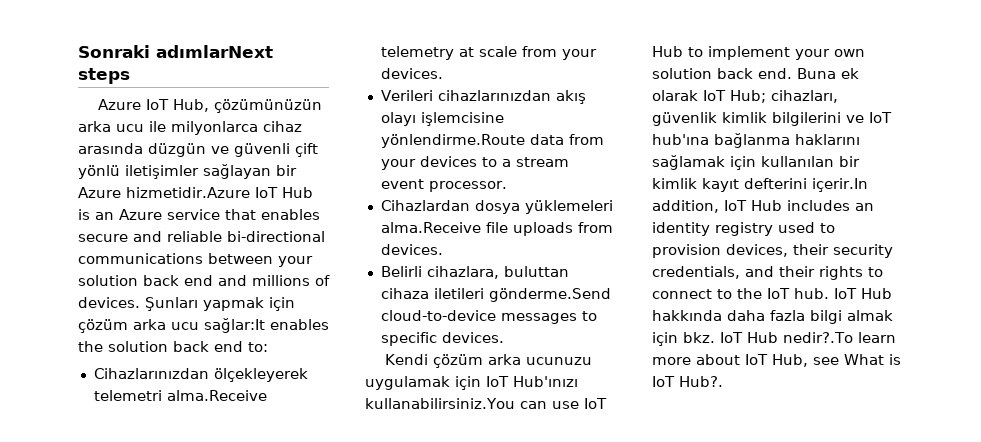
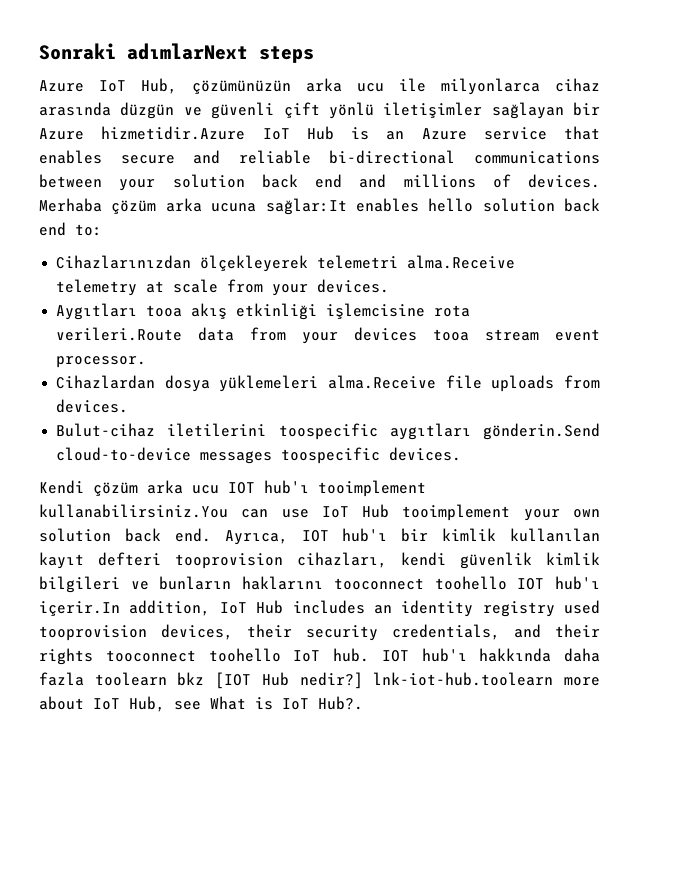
[145,297,295,311] [78,319,199,333] Şunları yapmak için çözüm arka ucu -> [39,198,257,215] Merhaba çözüm arka ucuna
[78,341,103,352] the -> [428,198,474,212] hello
[380,90,586,104] [380,112,504,126] [380,134,525,148] Verileri cihazlarınızdan akış olayı işlemcisine yönlendirme.Route -> [56,303,471,320] [56,327,183,341] Aygıtları tooa akış etkinliği işlemcisine rota verileri.Route
[481,157,511,167] to a -> [433,329,470,341] tooa
[380,266,569,279] [380,288,611,302] [380,310,597,324] [380,332,437,346] Belirli cihazlara, buluttan cihaza iletileri gönderme.Send cloud-to-device messages to specific -> [56,423,600,440] [56,447,381,464] Bulut-cihaz iletilerini toospecific aygıtları gönderin.Send cloud-to-device messages toospecific
[526,357,593,365] [365,376,578,390] ucunuzu uygulamak için IoT Hub'ınızı -> [192,480,426,497] ucu IOT hub'ı tooimplement
[688,46,790,60] to implement -> [402,504,511,521] tooimplement
[797,68,859,79] [652,90,838,103] [652,112,892,126] [652,133,860,148] [652,155,860,170] [652,178,807,192] Buna ek olarak IoT Hub; cihazları, güvenlik kimlik bilgilerini ve IoT hub'ına bağlanma haklarını sağlamak için kullanılan bir kimlik kayıt defterini -> [224,528,600,545] [39,552,600,569] [39,576,600,593] Ayrıca, IOT hub'ı bir kimlik kullanılan kayıt defteri tooprovision cihazları, kendi güvenlik kimlik bilgileri ve bunların haklarını tooconnect toohello IOT hub'ı
[820,223,835,233] [652,244,721,258] to provision -> [39,625,147,641] tooprovision
[868,267,883,277] [652,288,892,299] [652,310,893,324] [652,332,896,346] to connect to the IoT hub. IoT Hub hakkında daha fazla bilgi almak için bkz. IoT Hub nedir?.To learn -> [105,648,600,662] [39,672,554,689] tooconnect toohello IoT hub. IOT hub'ı hakkında daha fazla toolearn bkz [IOT Hub nedir?] lnk-iot-hub.toolearn

